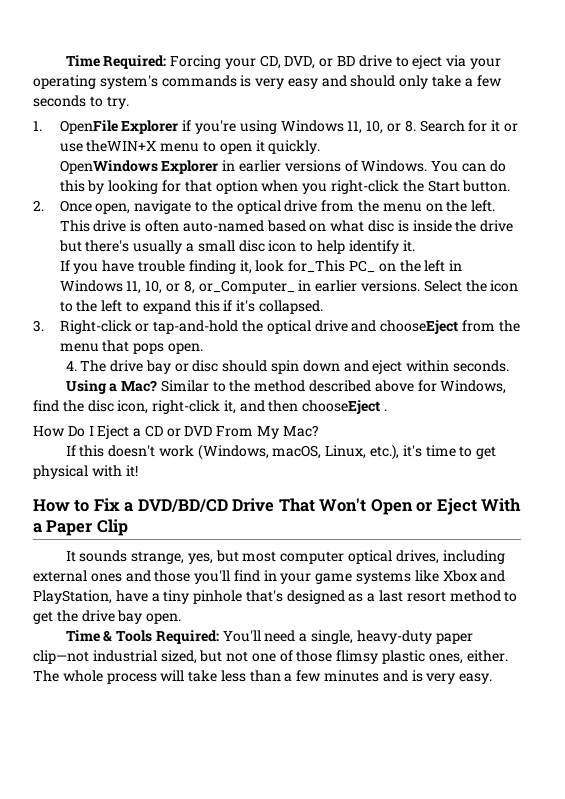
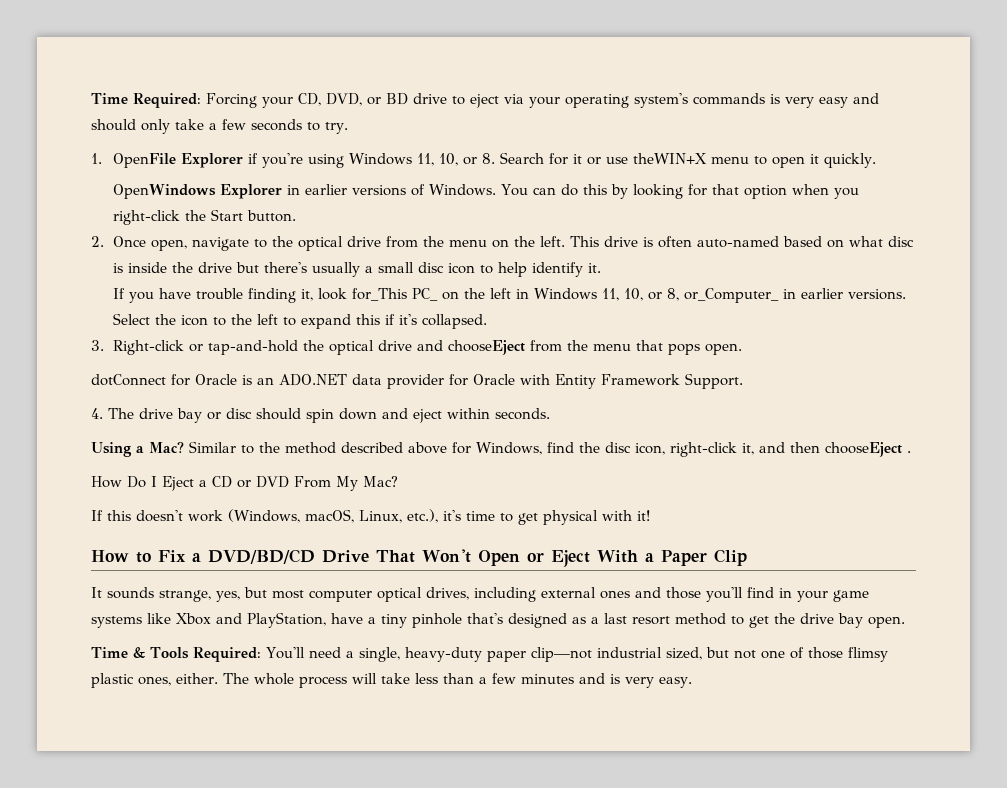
(204, 348) none -> [91,373,743,389] // dotConnect for Oracle is an ADO.NET data provider for Oracle with Entity Framework Support.

